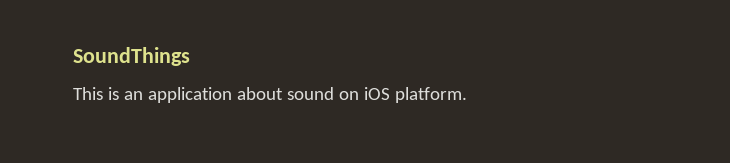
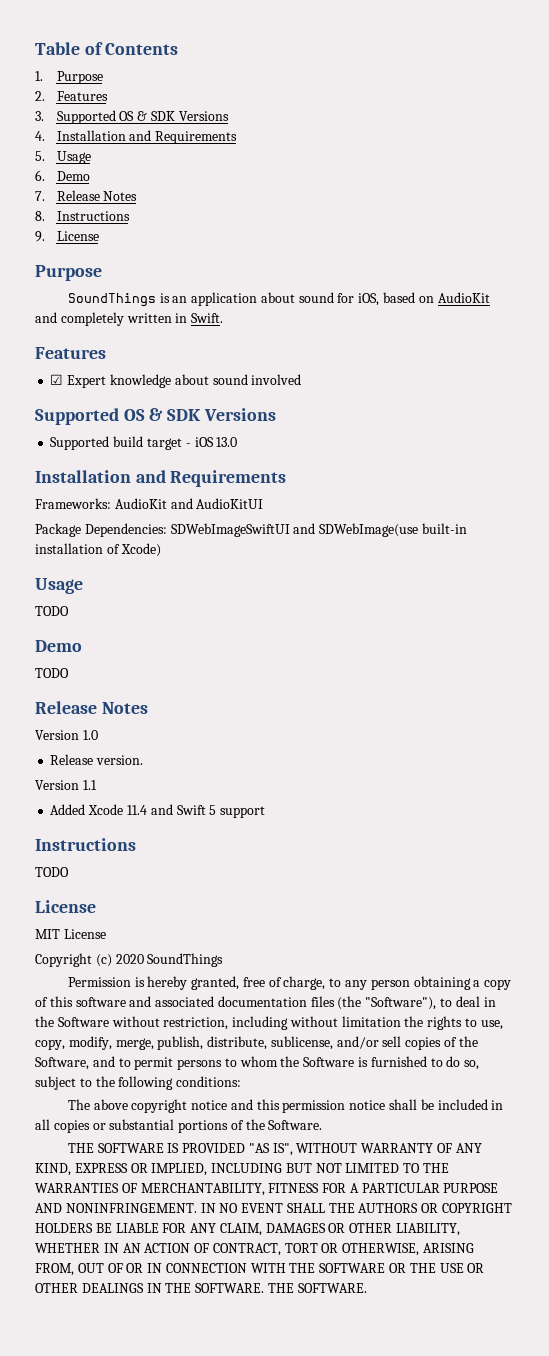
[73,47,190,66] [73,87,103,100] SoundThings // This -> [35,42,179,55] [35,71,103,84] [35,91,108,101] [35,110,229,124] [35,130,238,144] [35,151,91,164] [35,170,90,181] [35,190,138,201] [35,211,130,221] [35,231,99,242] [35,265,102,281] [67,293,156,307] Table of Contents // 1. Purpose // 2. Features // 3. Supported OS & SDK Versions // 4. Installation and Requirements // 5. Usage // 6. Demo // 7. Release Notes // 8. Instructions // 9. License // Purpose // SoundThings
[338,87,467,103] on iOS platform. -> [337,292,490,306] [35,312,224,326] [35,347,106,359] [50,374,302,388] [35,408,276,425] [50,436,238,450] [35,470,287,487] [35,498,264,509] [35,523,467,537] [35,543,161,557] [35,578,83,594] [35,606,69,616] [35,640,82,652] [35,668,69,678] [35,701,148,714] [35,730,98,740] [50,754,144,765] [35,780,97,790] [50,804,266,818] [35,838,136,851] [35,867,69,877] [35,900,96,913] [35,929,106,939] [35,953,224,967] [67,976,512,990] [35,996,496,1010] [35,1016,503,1030] [35,1036,478,1050] [35,1056,480,1070] [35,1076,242,1090] [67,1099,504,1113] [35,1119,323,1133] [67,1143,482,1156] [35,1163,450,1176] [35,1183,499,1196] [35,1203,513,1213] [35,1223,461,1236] [35,1243,475,1256] [35,1263,485,1276] [35,1283,367,1293] for iOS, based on AudioKit and completely written in Swift. // Features // ☑ Expert knowledge about sound involved // Supported OS & SDK Versions // Supported build target - iOS 13.0 // Installation and Requirements // Frameworks: AudioKit and AudioKitUI // Package Dependencies: SDWebImageSwiftUI and SDWebImage(use built-in installation of Xcode) // Usage // TODO // Demo // TODO // Release Notes // Version 1.0 // Release version. // Version 1.1 // Added Xcode 11.4 and Swift 5 support // Instructions // TODO // License // MIT License // Copyright (c) 2020 SoundThings // Permission is hereby granted, free of charge, to any person obtaining a copy of this software and associated documentation files (the "Software"), to deal in the Software without restriction, including without limitation the rights to use, copy, modify, merge, publish, distribute, sublicense, and/or sell copies of the Software, and to permit persons to whom the Software is furnished to do so, subject to the following conditions: // The above copyright notice and this permission notice shall be included in all copies or substantial portions of the Software. // THE SOFTWARE IS PROVIDED "AS IS", WITHOUT WARRANTY OF ANY KIND, EXPRESS OR IMPLIED, INCLUDING BUT NOT LIMITED TO THE WARRANTIES OF MERCHANTABILITY, FITNESS FOR A PARTICULAR PURPOSE AND NONINFRINGEMENT. IN NO EVENT SHALL THE AUTHORS OR COPYRIGHT HOLDERS BE LIABLE FOR ANY CLAIM, DAMAGES OR OTHER LIABILITY, WHETHER IN AN ACTION OF CONTRACT, TORT OR OTHERWISE, ARISING FROM, OUT OF OR IN CONNECTION WITH THE SOFTWARE OR THE USE OR OTHER DEALINGS IN THE SOFTWARE. THE SOFTWARE.

